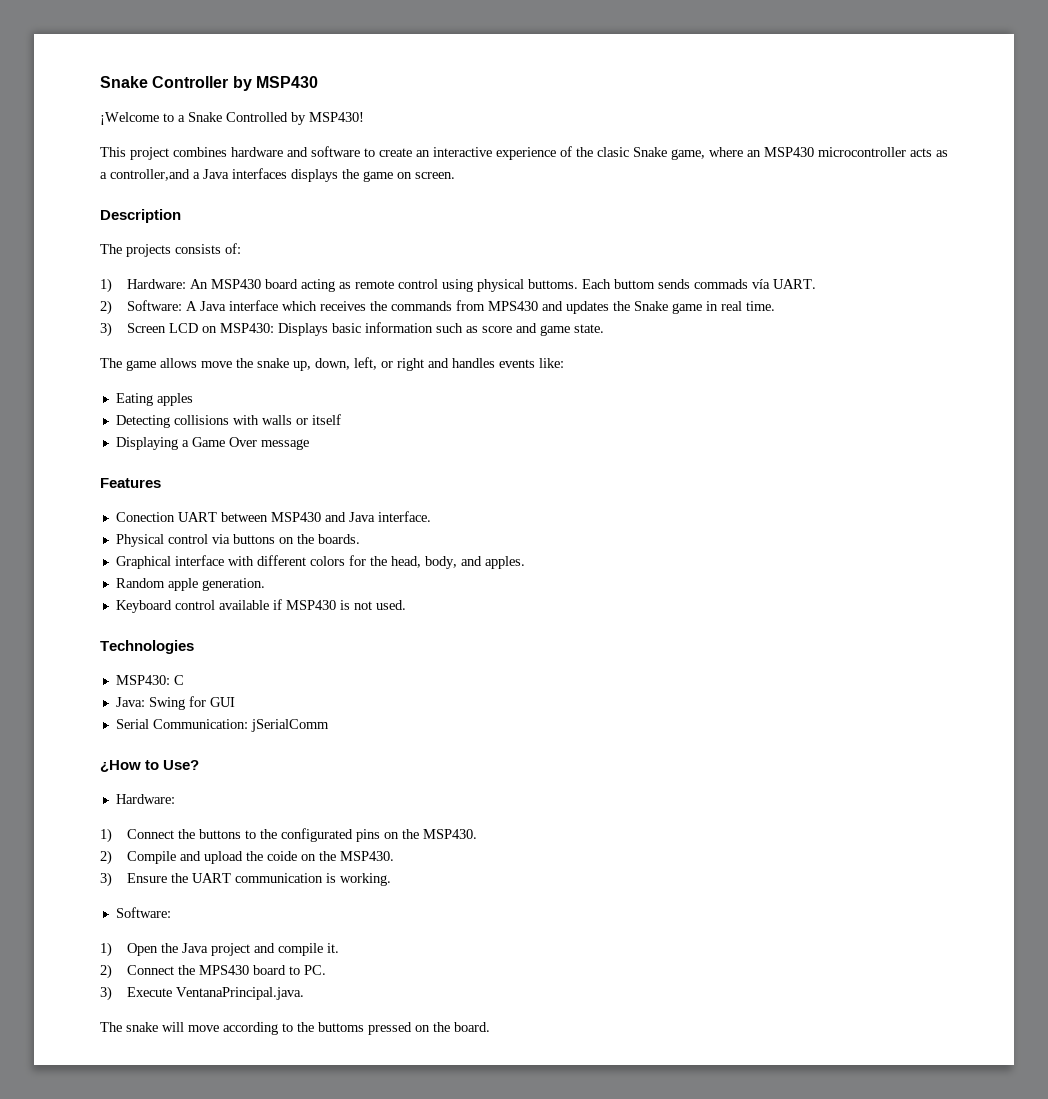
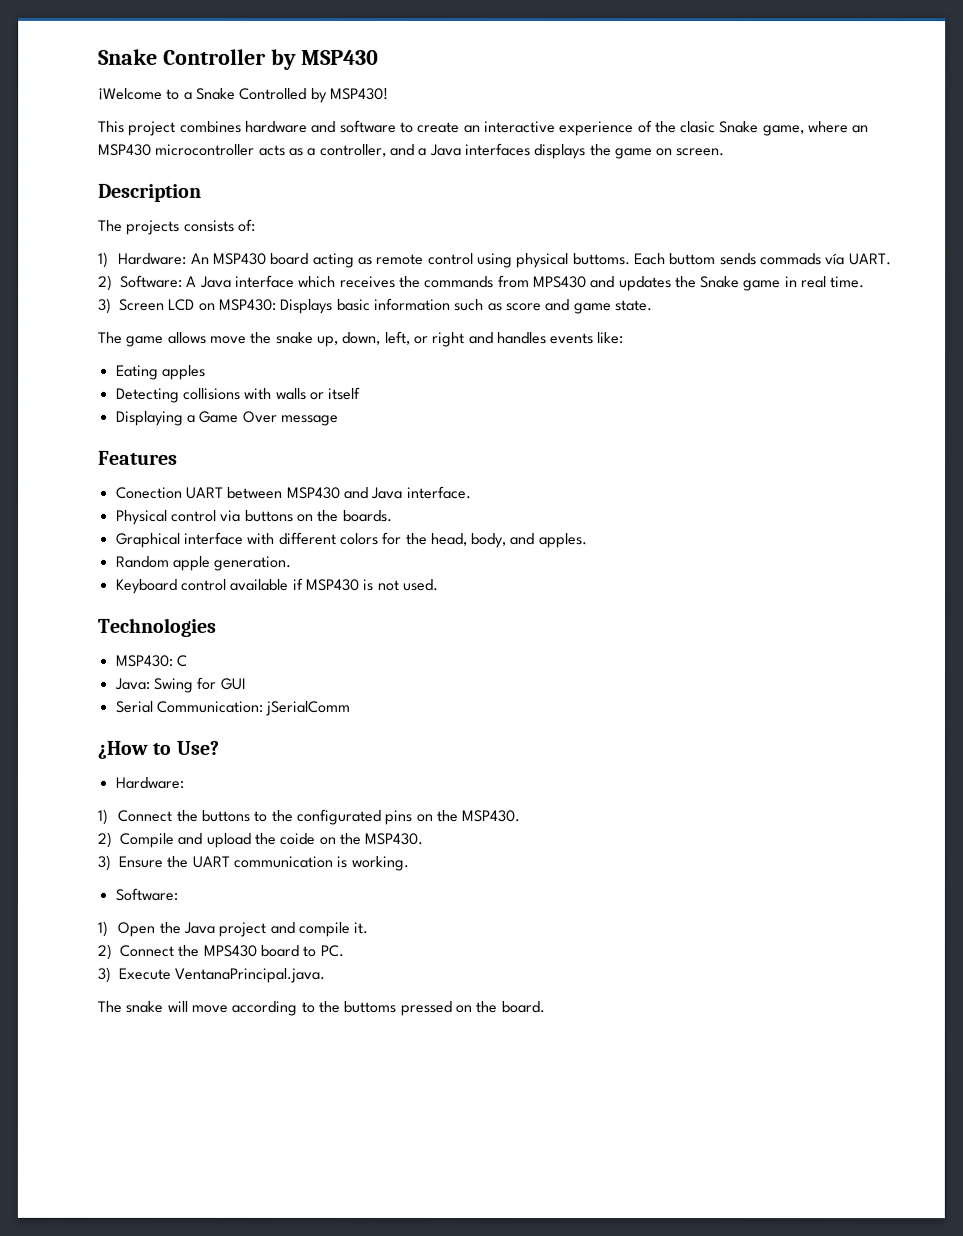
[110,169,190,181] controller,and -> [319,143,415,157] controller, and

